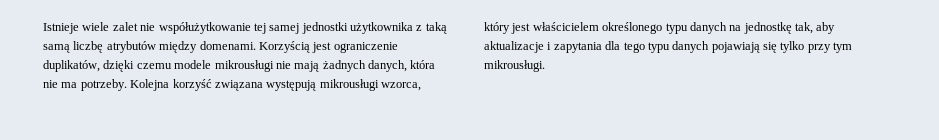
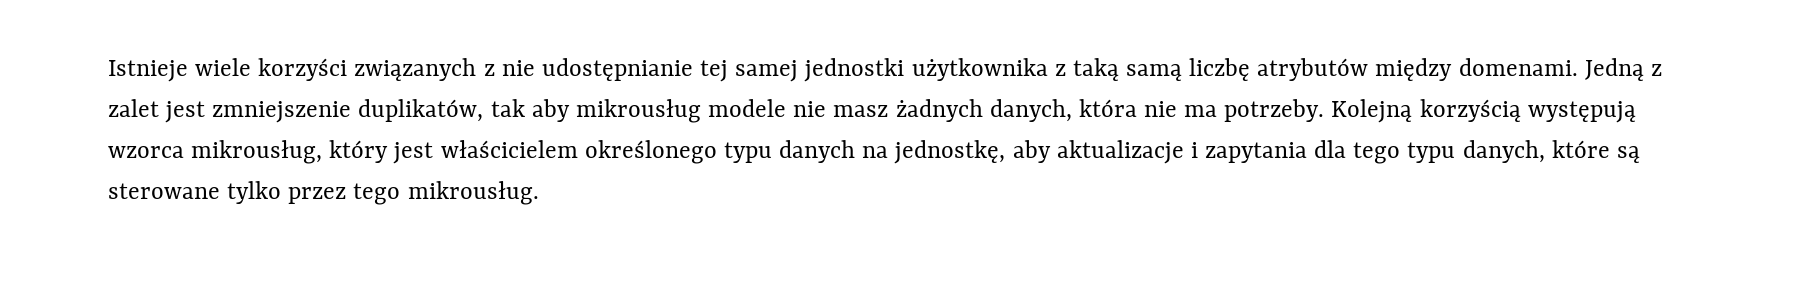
[112,22,251,34] zalet nie współużytkowanie -> [258,58,693,81] korzyści związanych z nie udostępnianie
[258,41,398,53] [43,60,320,72] Korzyścią jest ograniczenie duplikatów, dzięki czemu modele mikrousługi nie mają -> [1584,58,1662,81] [108,99,889,123] Jedną z zalet jest zmniejszenie duplikatów, tak aby mikrousług modele nie masz
[130,79,421,91] Kolejna korzyść związana występują mikrousługi wzorca, -> [1331,99,1636,123] [108,140,323,164] Kolejną korzyścią występują wzorca mikrousług,
[743,22,813,34] jednostkę tak, -> [894,140,1006,164] jednostkę,
[672,41,853,53] [484,60,545,72] danych pojawiają się tylko przy tym mikrousługi. -> [1462,140,1640,163] [108,181,539,205] danych, które są sterowane tylko przez tego mikrousług.

